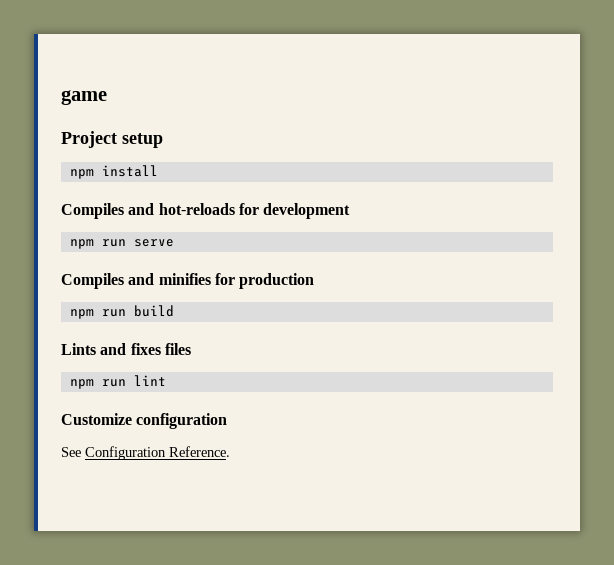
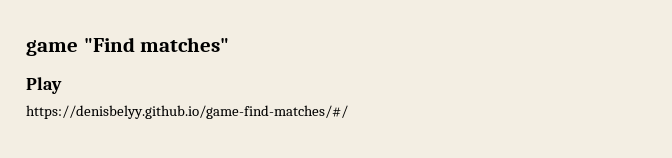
[61,131,163,148] [69,165,158,179] [61,203,351,219] [69,239,174,249] [61,273,315,289] [69,305,174,319] [61,343,191,355] [69,375,166,389] [61,413,228,429] [61,446,230,460] // Project setup // npm install // Compiles and hot-reloads for development // npm run serve // Compiles and minifies for production // npm run build // Lints and fixes files // npm run lint // Customize configuration // See Configuration Reference. -> [83,37,230,52] [26,77,62,94] [26,105,348,119] "Find matches" // Play // https://denisbelyy.github.io/game-find-matches/#/

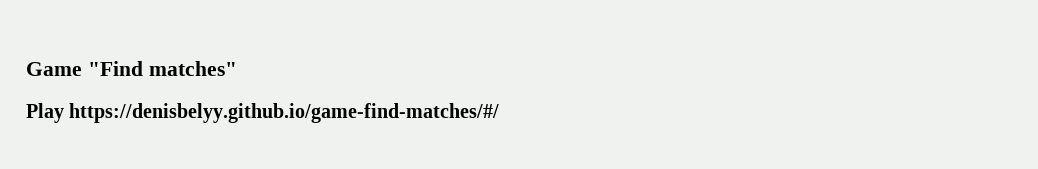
[26,40,78,56] game -> [26,62,82,76] Game
(62, 85) // -> (64, 113) none

